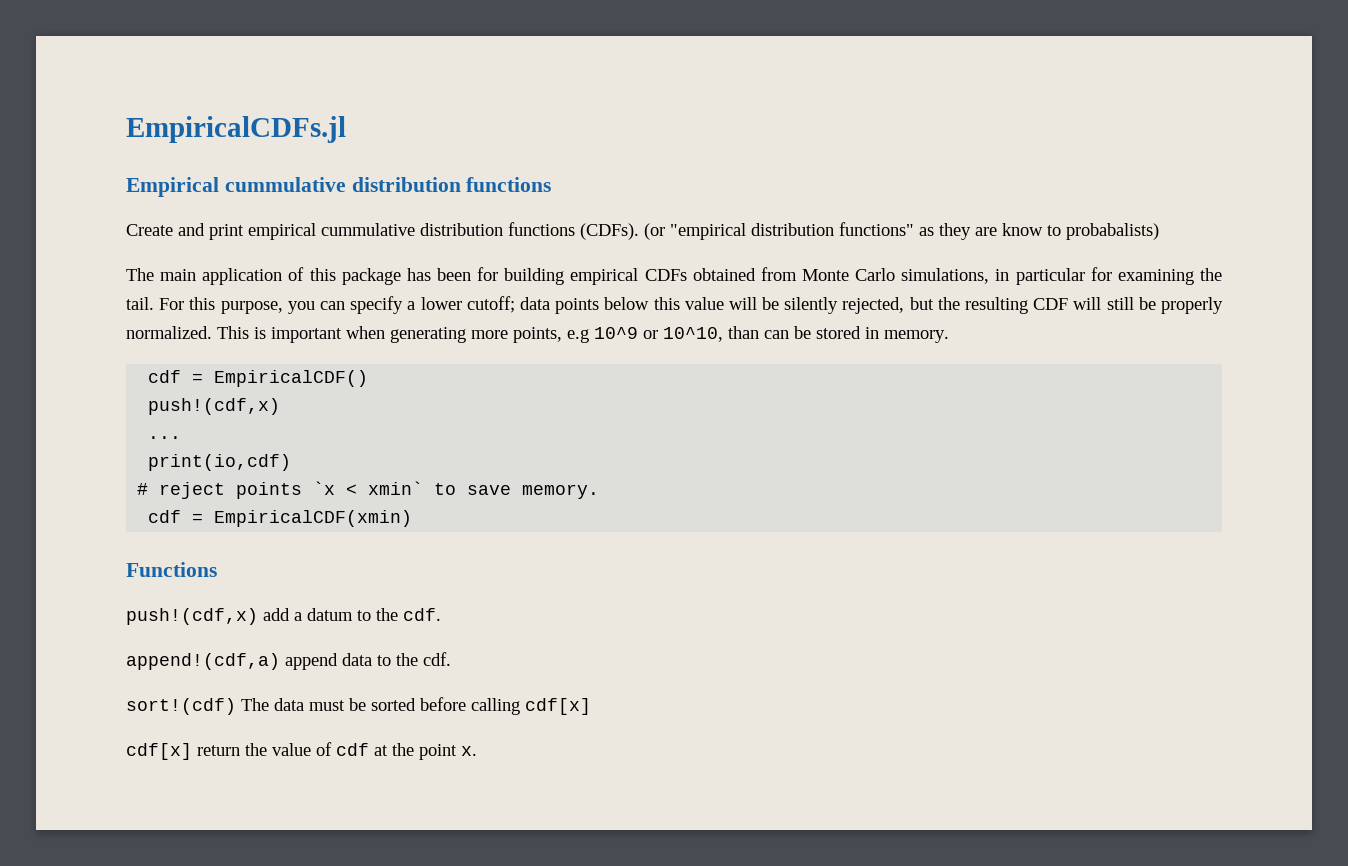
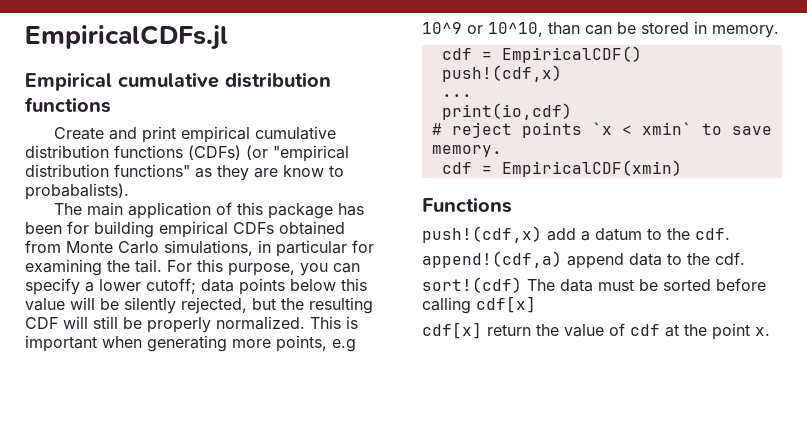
[224,177,346,192] cummulative -> [118,72,219,88] cumulative
[321,222,639,240] cummulative distribution functions (CDFs). -> [255,126,337,140] [25,145,241,160] cumulative distribution functions (CDFs)
[1066,223,1159,240] probabalists) -> [25,183,129,200] probabalists).

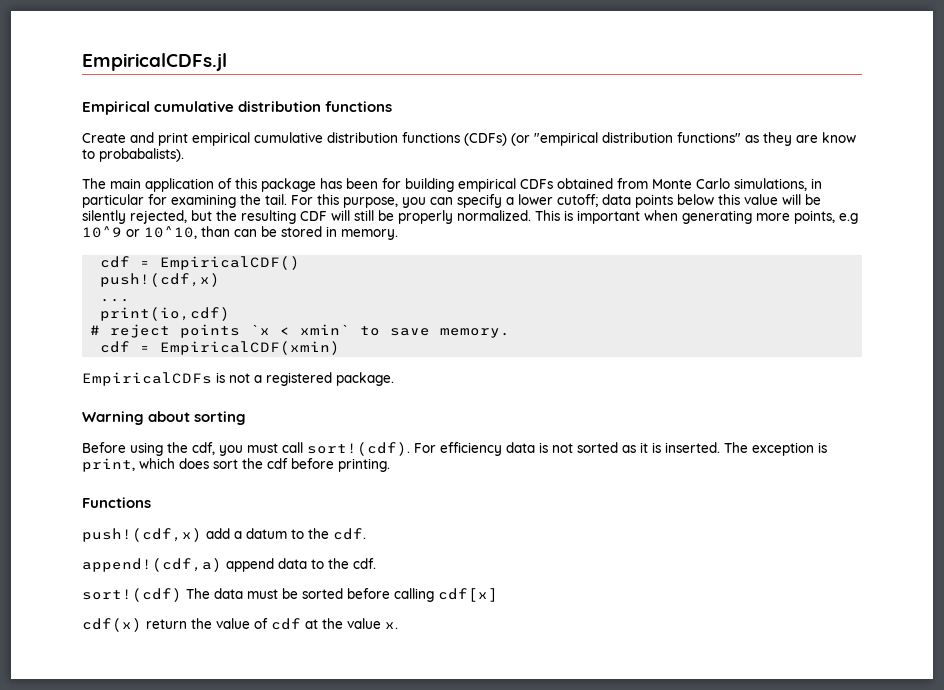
(682, 168) none -> [82,372,394,386] [82,411,247,425] [82,442,827,456] [82,458,390,472] // EmpiricalCDFs is not a registered package. // Warning about sorting // Before using the cdf, you must call sort!(cdf). For efficiency data is not sorted as it is inserted. The exception is print, which does sort the cdf before printing.
[422,322,482,339] cdf[x] -> [82,618,142,632] cdf(x)
[712,323,750,340] point -> [347,618,381,629] value

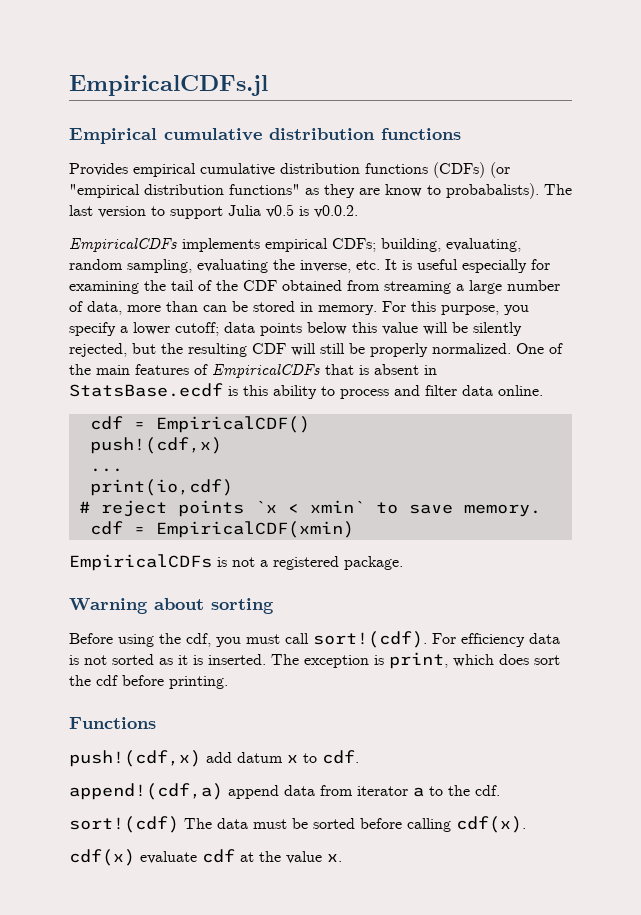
[82,132,188,146] Create and print -> [69,163,128,176] Provides
[82,178,822,192] [82,194,287,208] // The main application of this package has been for building empirical CDFs obtained from Monte Carlo simulations, in particular for examining the tail. -> [544,184,572,195] [69,204,358,219] [69,238,521,252] [69,259,550,273] [69,280,560,294] [69,301,377,315] The last version to support Julia v0.5 is v0.0.2. // EmpiricalCDFs implements empirical CDFs; building, evaluating, random sampling, evaluating the inverse, etc. It is useful especially for examining the tail of the CDF obtained from streaming a large number of data, more than can be stored in memory.
[430,197,453,205] can -> (529, 310) none
[535,210,858,224] [82,226,398,240] This is important when generating more points, e.g 10^9 or 10^10, than can be stored in memory. -> [516,343,563,354] [69,364,437,378] [69,383,543,399] One of the main features of EmpiricalCDFs that is absent in StatsBase.ecdf is this ability to process and filter data online.
[234,528,329,539] a datum to the -> [237,752,317,763] datum x to
(307, 563) none -> [320,785,424,797] from iterator a
[438,588,498,602] cdf[x] -> [456,816,526,833] cdf(x).
[146,618,268,629] return the value of -> [140,851,197,864] evaluate

